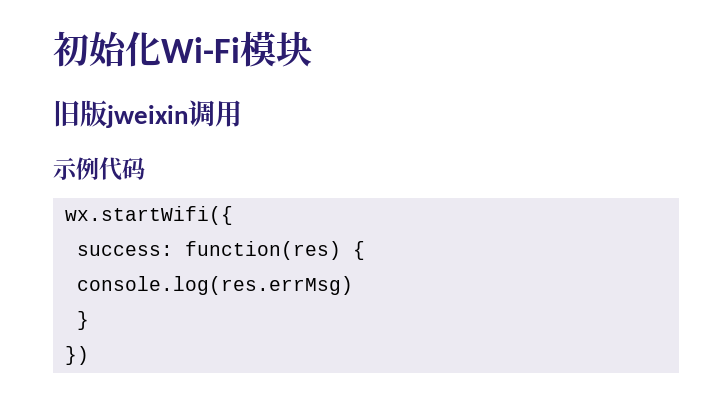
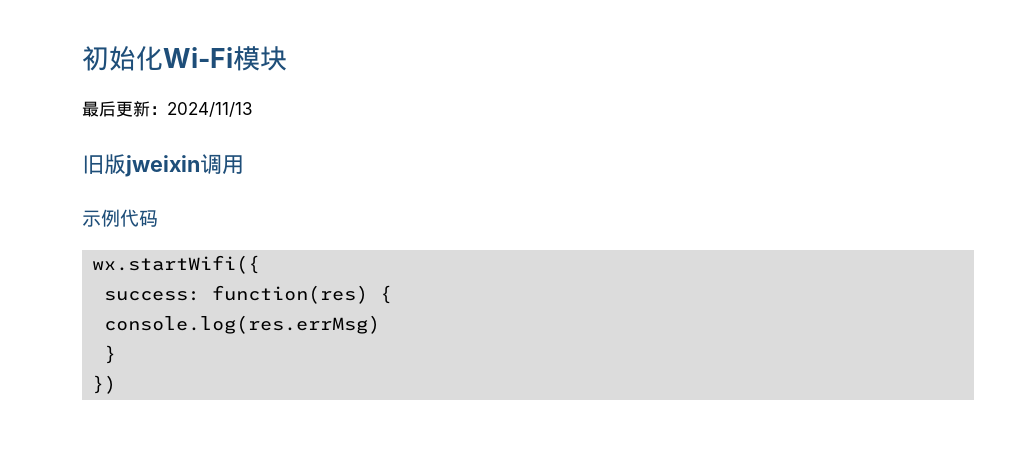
(312, 49) none -> [82,101,253,117] // 最后更新：2024/11/13

